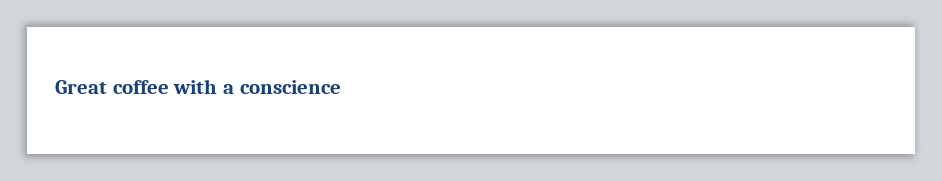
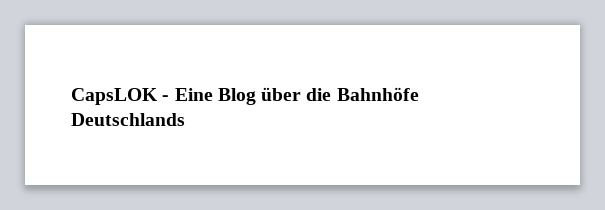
[55,79,341,94] Great coffee with a conscience -> [71,87,419,105] [71,113,185,126] CapsLOK - Eine Blog über die Bahnhöfe Deutschlands

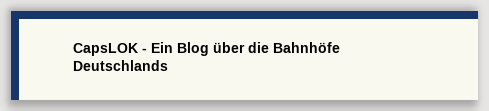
[174,88,213,101] Eine -> [151,42,173,53] Ein

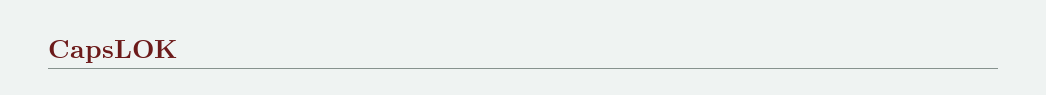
[142,42,340,56] [73,60,168,71] - Ein Blog über die Bahnhöfe Deutschlands -> (177, 51) none

